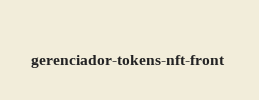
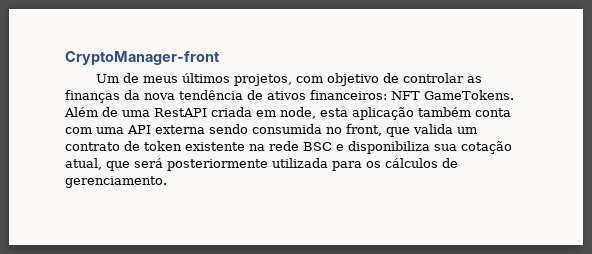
[31,55,225,68] gerenciador-tokens-nft-front -> [65,51,220,65] [96,73,483,86] [65,90,514,103] [64,107,511,120] [65,124,477,137] [65,141,512,154] [65,158,458,171] [65,176,167,188] CryptoManager-front // Um de meus últimos projetos, com objetivo de controlar as finanças da nova tendência de ativos financeiros: NFT GameTokens. Além de uma RestAPI criada em node, esta aplicação também conta com uma API externa sendo consumida no front, que valida um contrato de token existente na rede BSC e disponibiliza sua cotação atual, que será posteriormente utilizada para os cálculos de gerenciamento.

